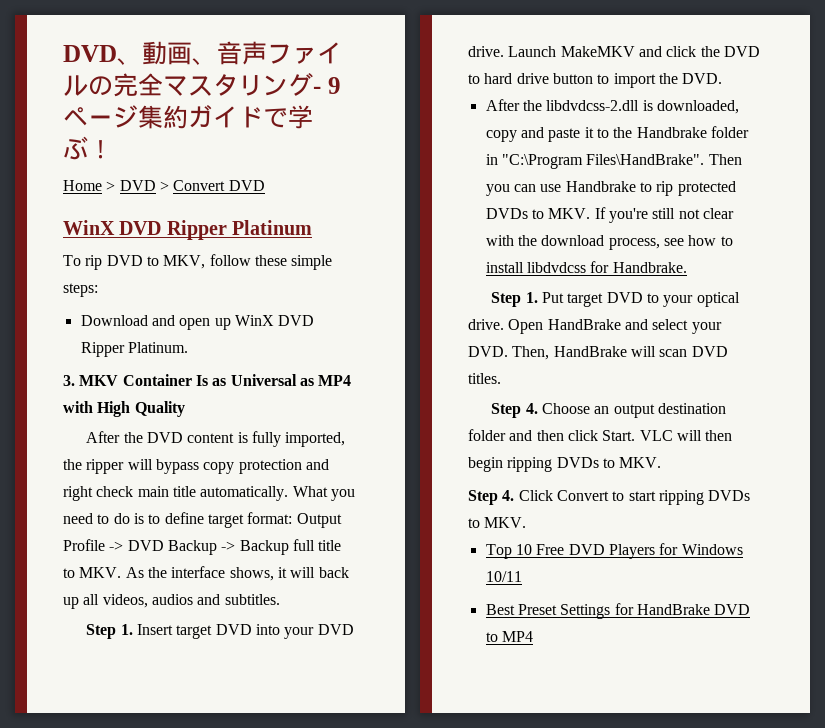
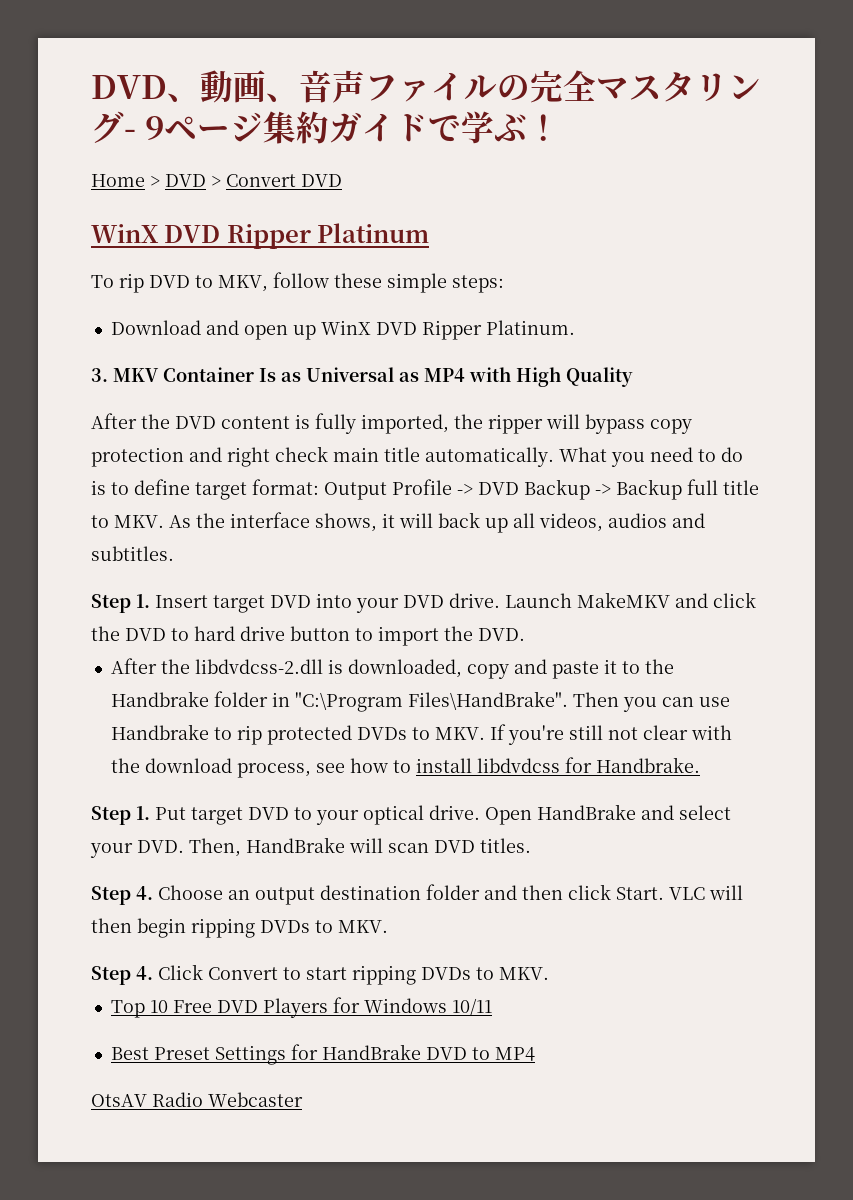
(533, 636) none -> [91,1092,303,1107] // OtsAV Radio Webcaster

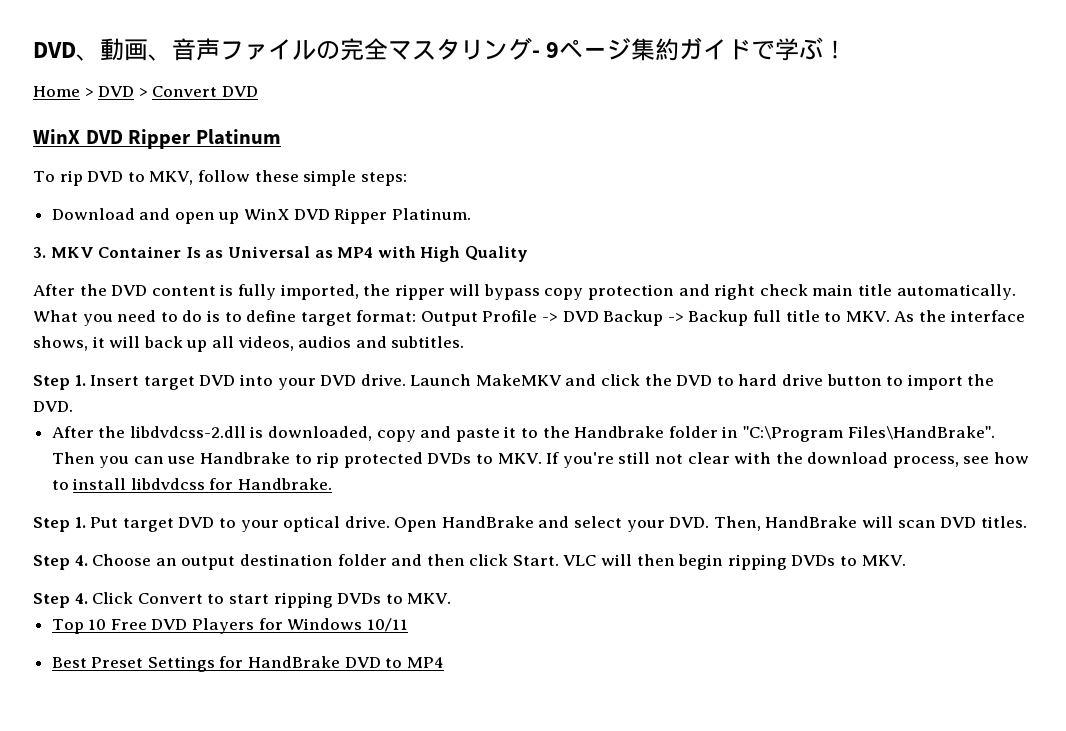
[91,1092,303,1107] // OtsAV Radio Webcaster -> (444, 662) none

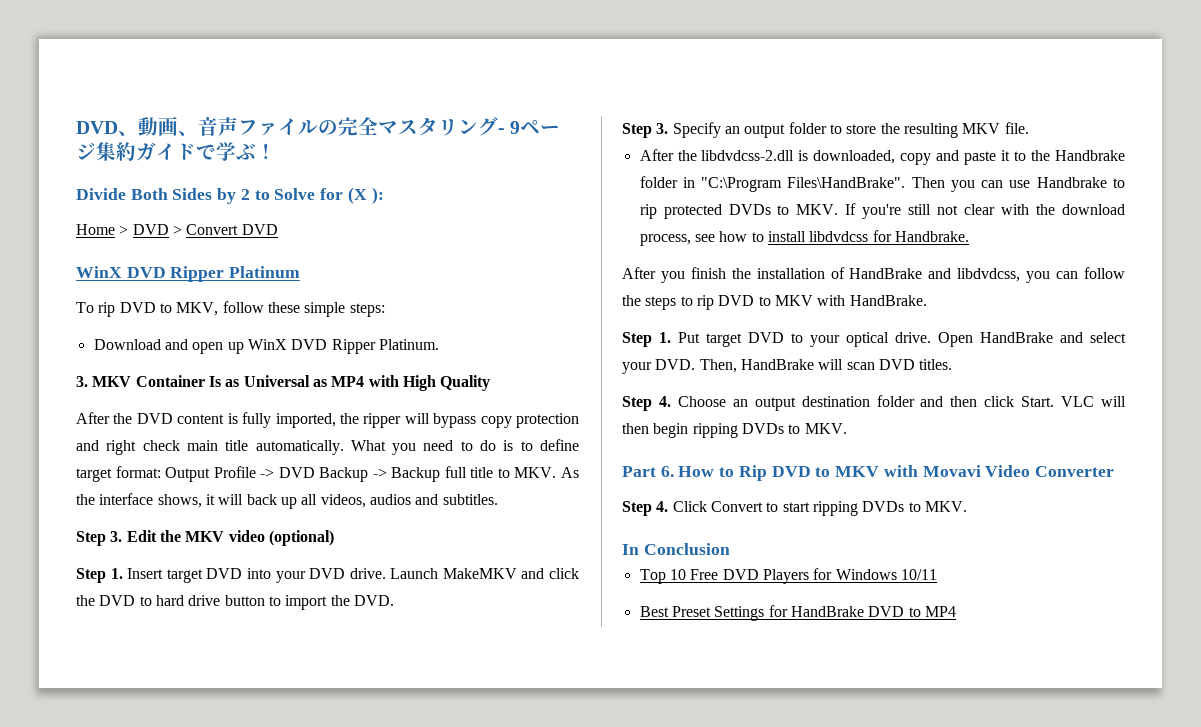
(848, 49) none -> [76,187,384,204] // Divide Both Sides by 2 to Solve for (X ):
(465, 342) none -> [76,530,334,546] // Step 3. Edit the MKV video (optional)
(73, 406) none -> [622,122,1029,138] // Step 3. Specify an output folder to store the resulting MKV file.
(333, 484) none -> [622,267,1126,283] [622,295,927,310] // After you finish the installation of HandBrake and libdvdcss, you can follow the steps to rip DVD to MKV with HandBrake.
(906, 560) none -> [622,465,1114,481] // Part 6. How to Rip DVD to MKV with Movavi Video Converter
(452, 598) none -> [622,543,730,555] // In Conclusion

